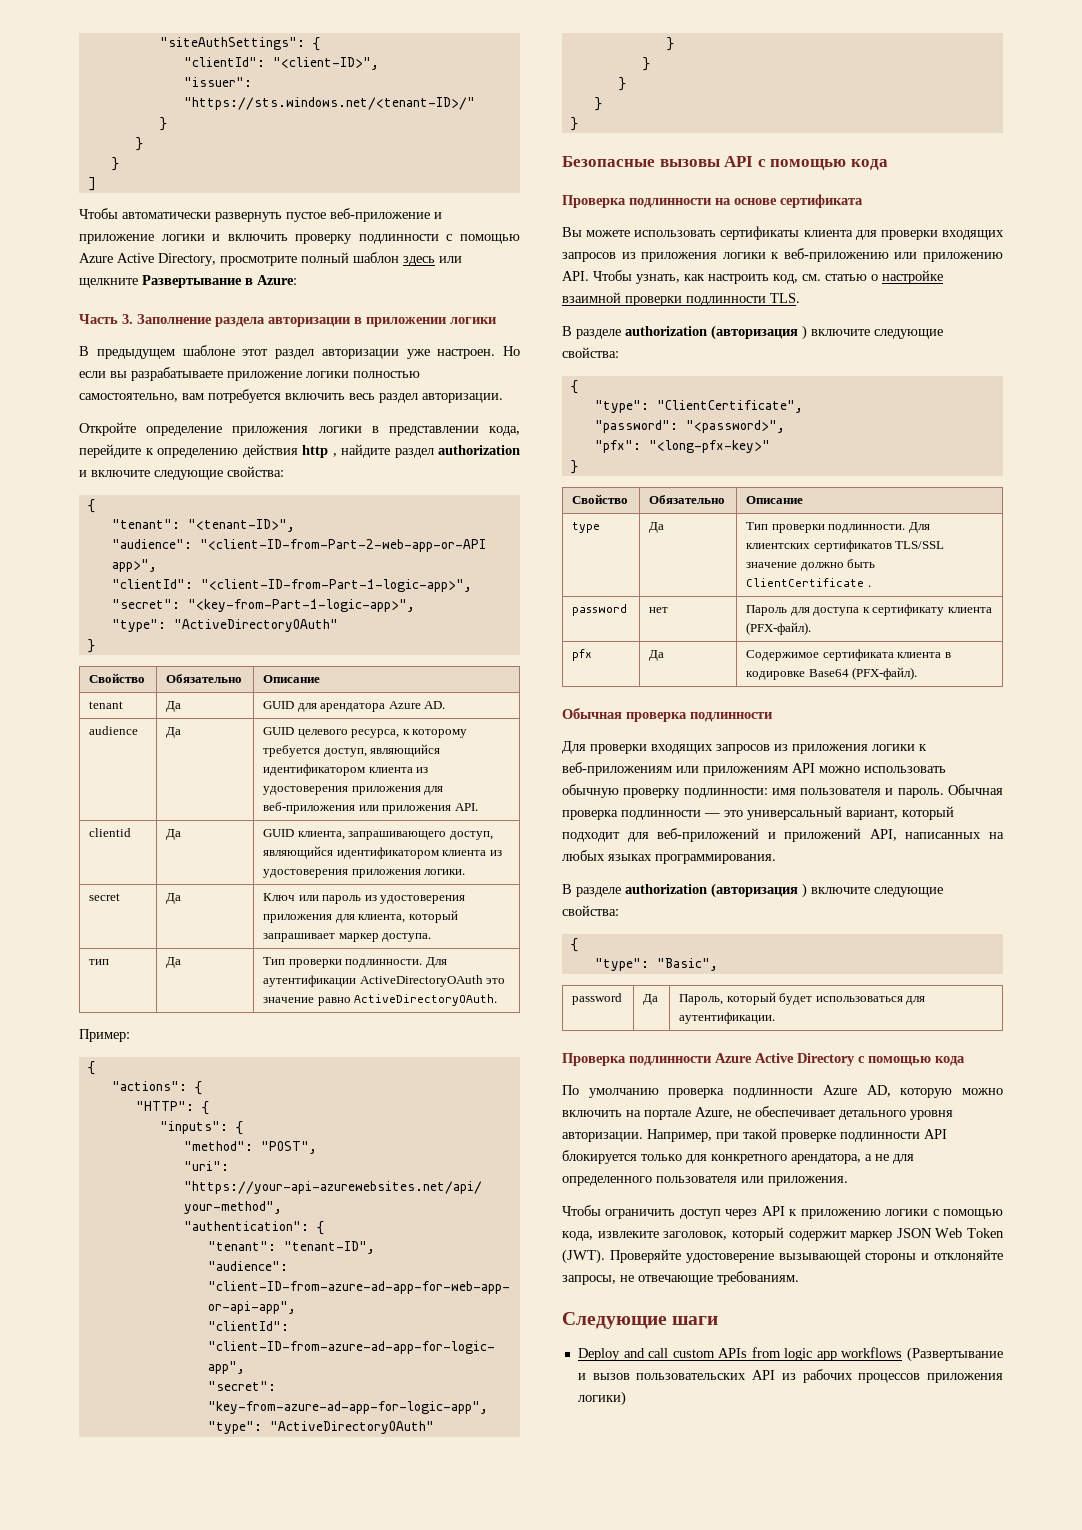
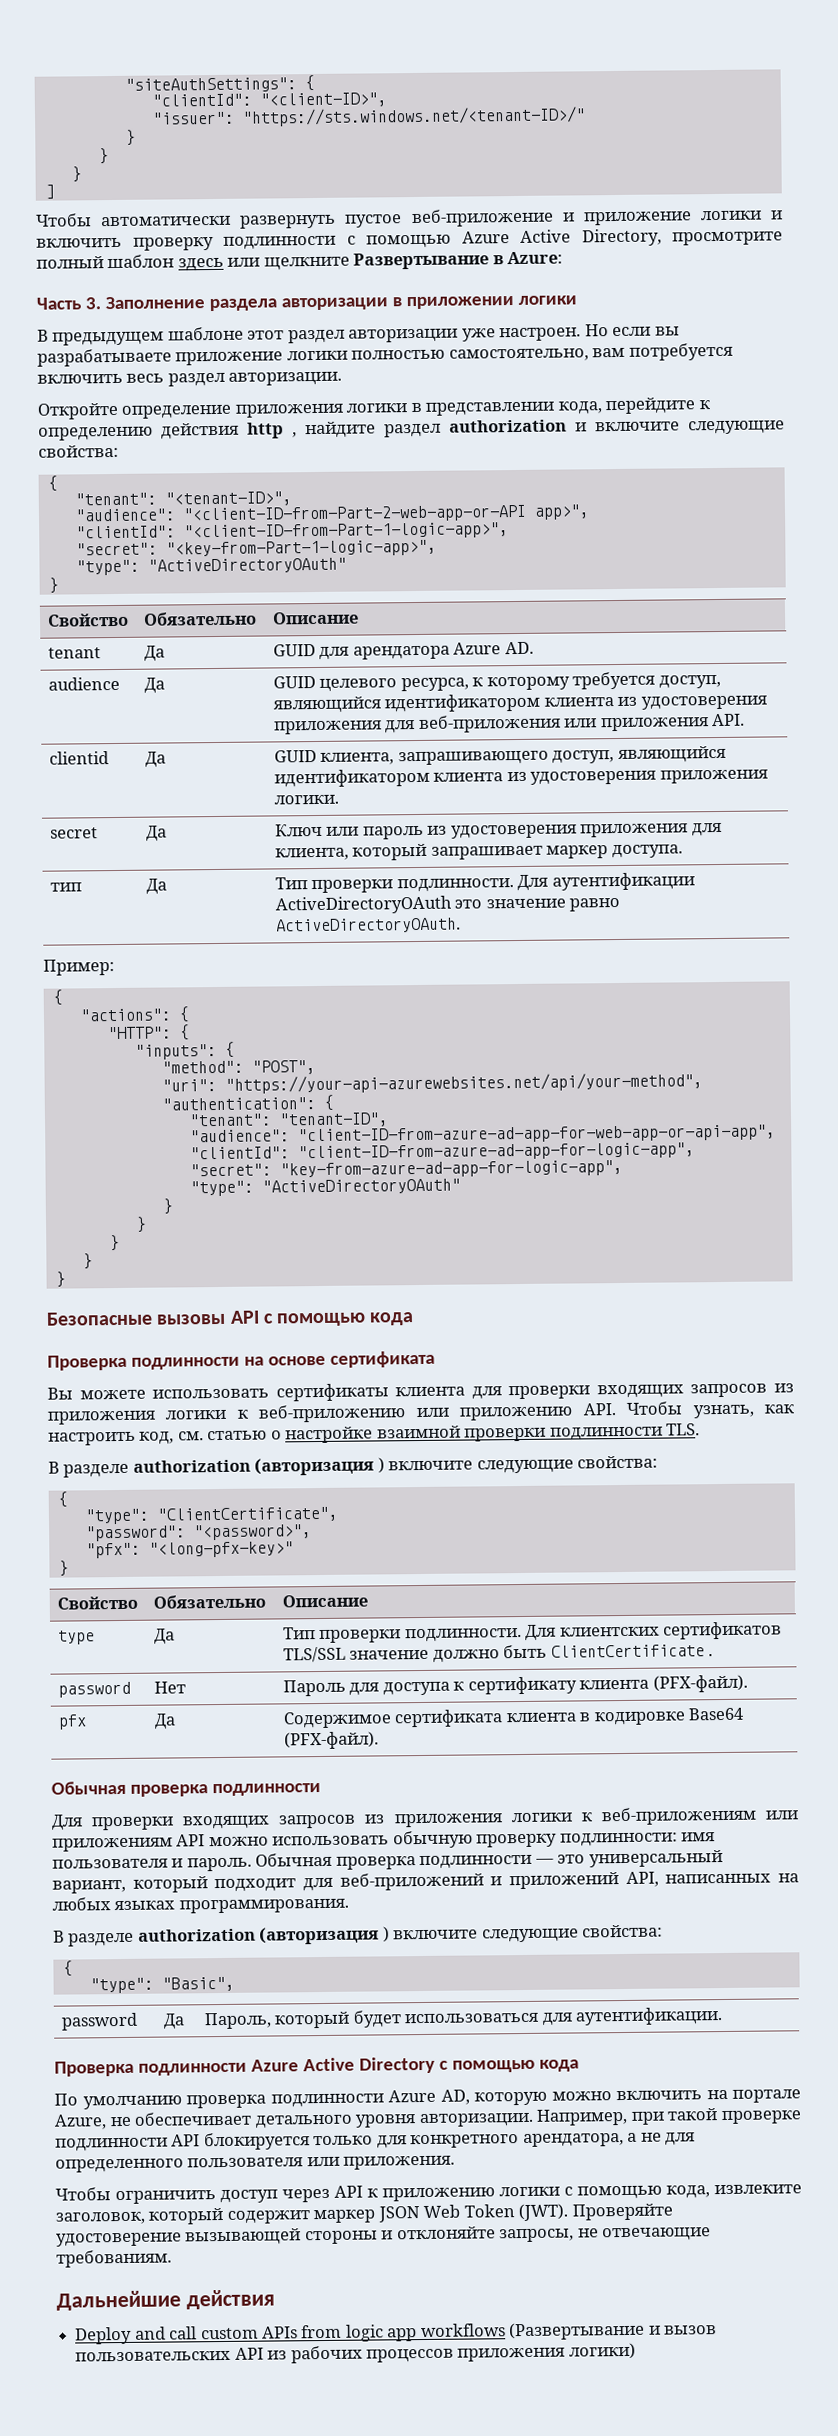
[649,607,669,613] нет -> [153,1681,186,1694] Нет
[562,1312,719,1329] Следующие шаги -> [56,2289,275,2311] Дальнейшие действия

